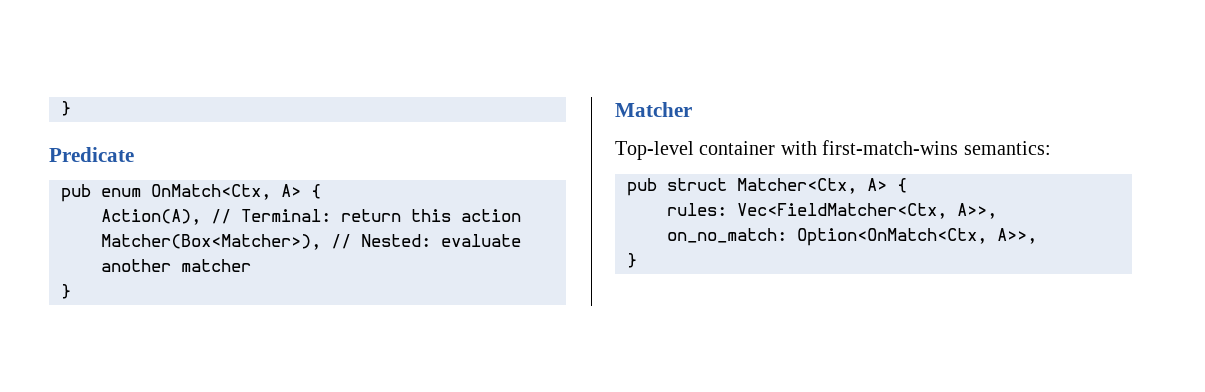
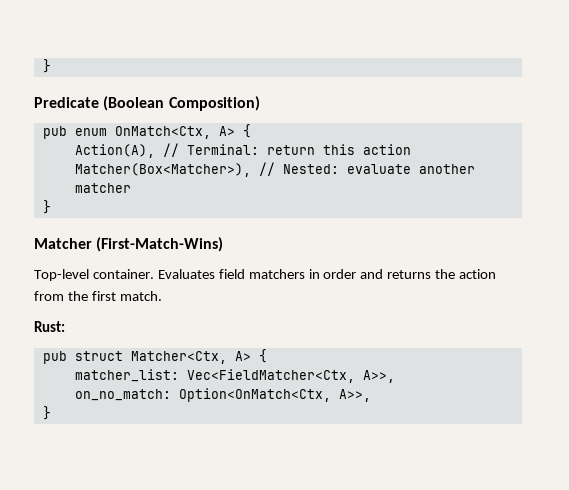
(134, 154) none -> [103,96,260,111] (Boolean Composition)
(692, 109) none -> [96,237,224,252] (First-Match-Wins)
[699,140,1051,155] container with first-match-wins semantics: -> [92,269,497,279] [34,291,162,301] [34,321,65,332] container. Evaluates field matchers in order and returns the action from the first match. // Rust:
[667,203,727,216] rules: -> [74,369,179,382] matcher_list:

